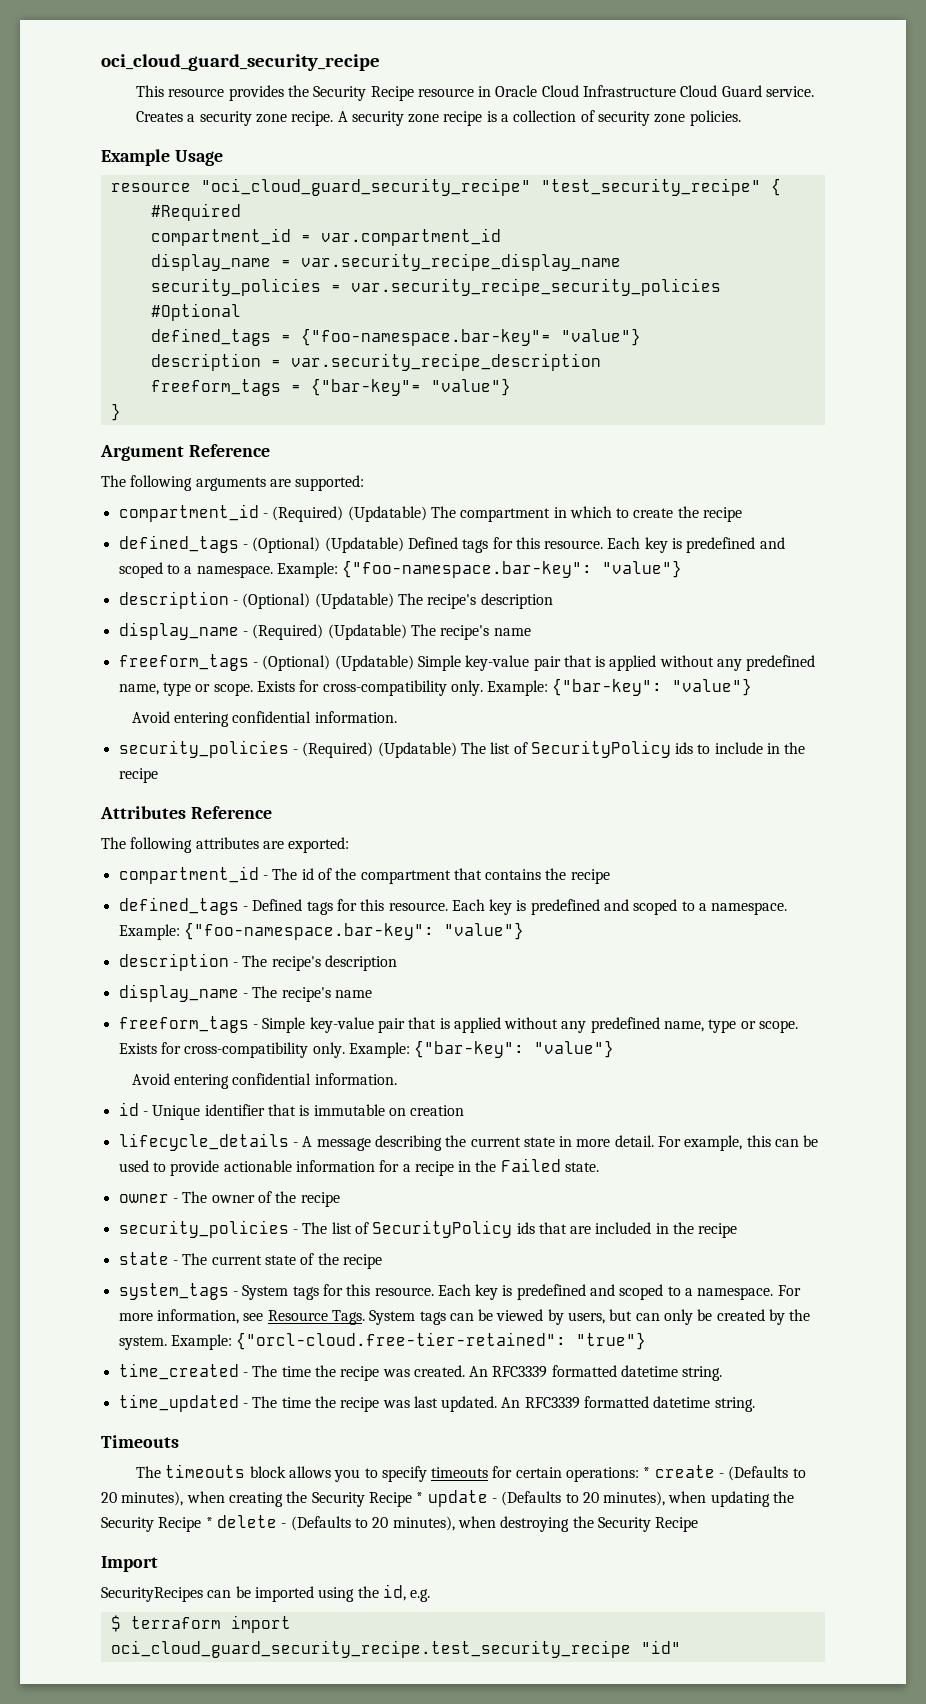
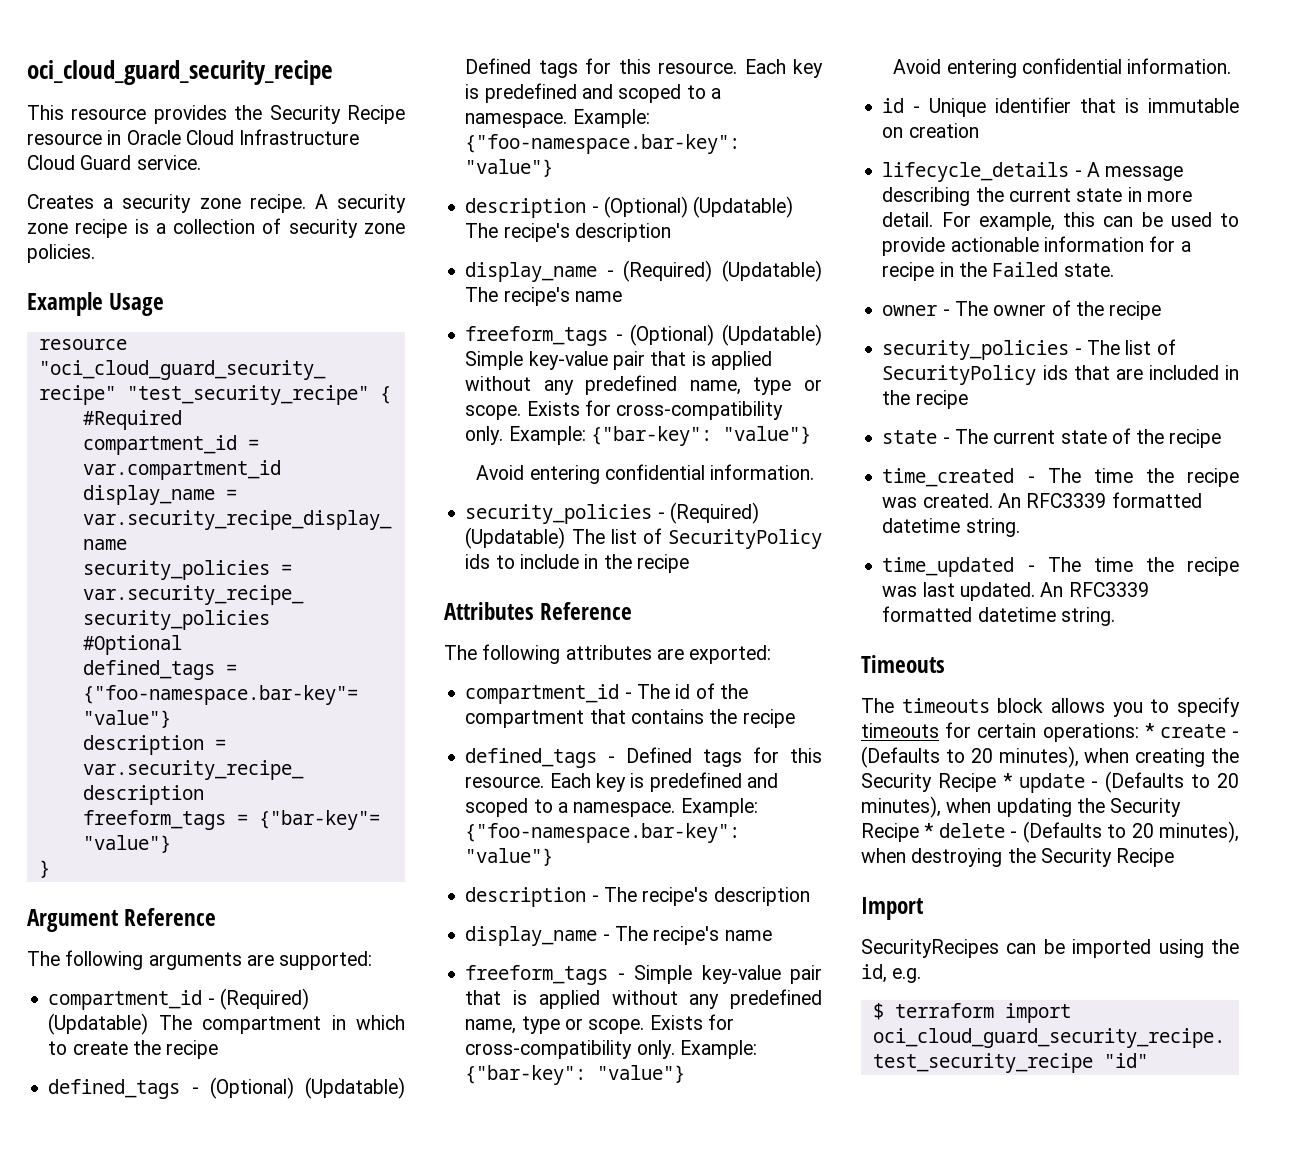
[118,1283,801,1300] [118,1309,811,1325] [118,1332,647,1350] // system_tags - System tags for this resource. Each key is predefined and scoped to a namespace. For more information, see Resource Tags. System tags can be viewed by users, but can only be created by the system. Example: {"orcl-cloud.free-tier-retained": "true"} -> (1222, 438) none

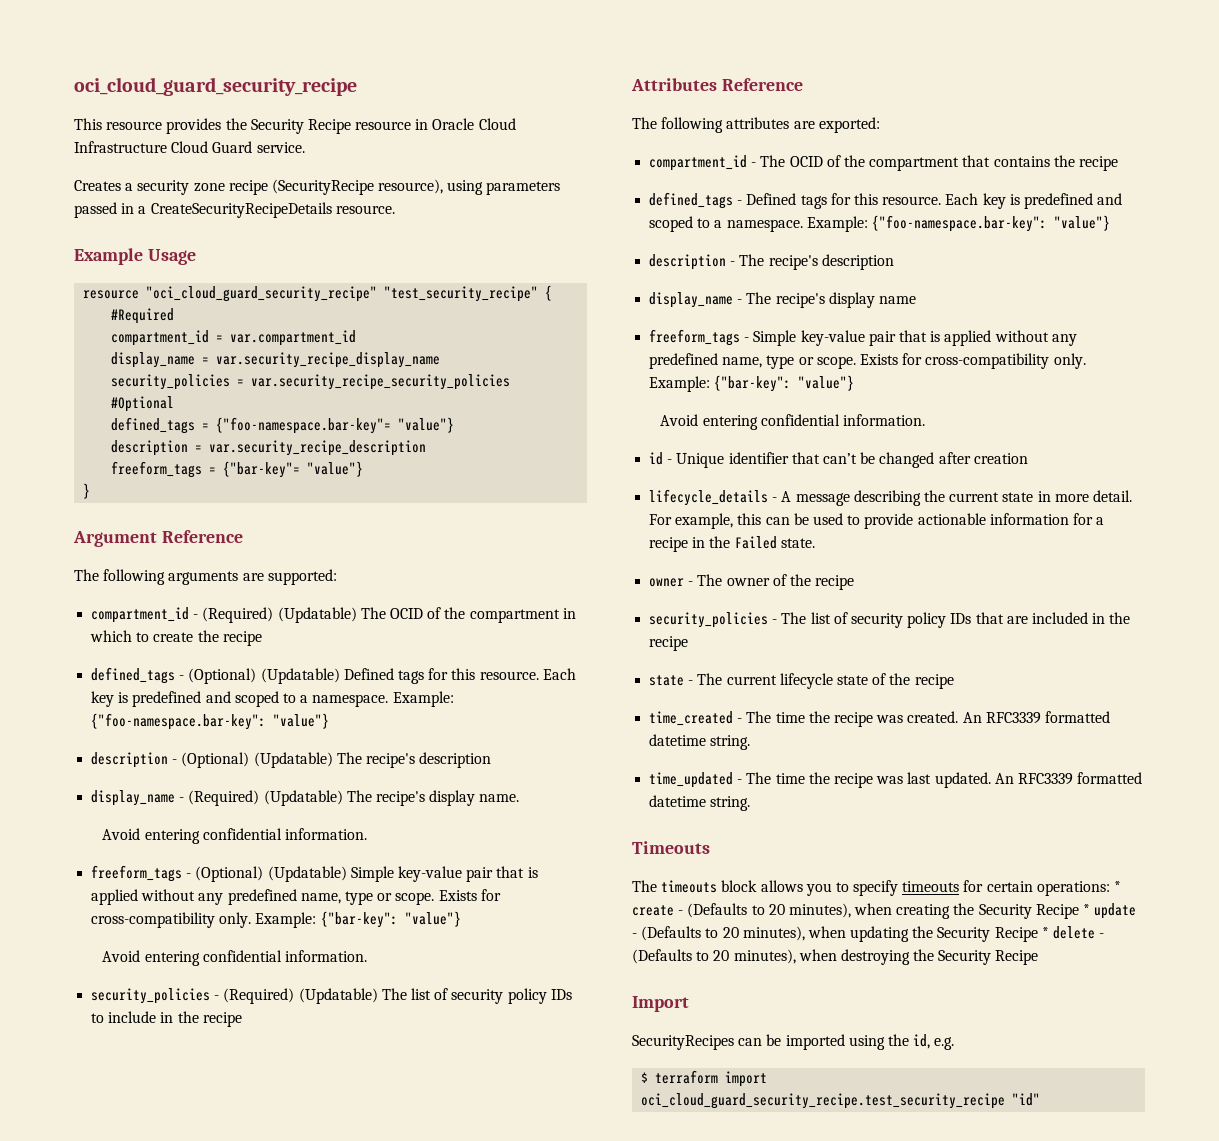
[249,194,406,213] [27,218,405,238] [27,244,95,263] recipe. A security zone recipe is a collection of security zone policies. -> [228,179,561,195] [74,202,395,218] recipe (SecurityRecipe resource), using parameters passed in a CreateSecurityRecipeDetails resource.
(192, 1022) none -> [389,607,466,619] OCID of the
[574,291,622,302] name -> [429,790,520,806] [102,828,368,844] display name. // Avoid entering confidential information.
[668,529,822,549] [465,554,491,569] SecurityPolicy ids -> [451,988,572,1004] security policy IDs
[675,684,691,699] id -> [789,156,823,167] OCID
(720, 935) none -> [828,292,875,308] display
[1125,98,1239,113] [882,127,904,138] is immutable on -> [822,452,971,468] can’t be changed after
[882,365,1068,385] SecurityPolicy ids -> [850,612,972,628] security policy IDs
(1056, 437) none -> [779,673,833,689] lifecycle

